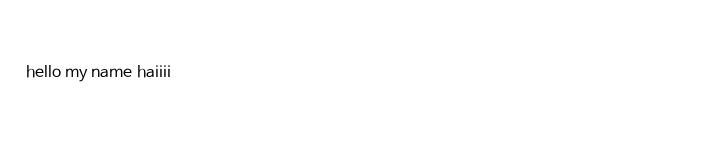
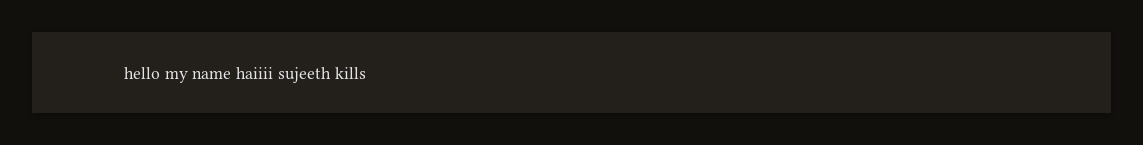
(171, 71) none -> [277,67,366,83] sujeeth kills

